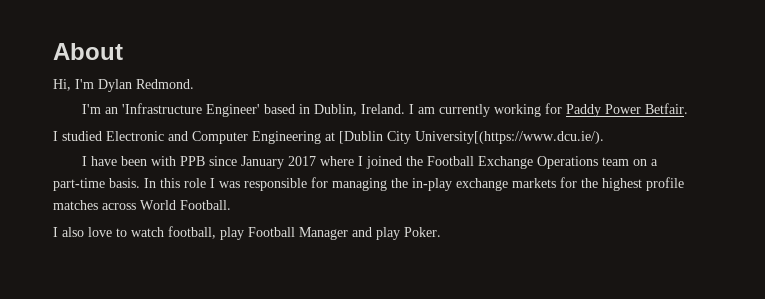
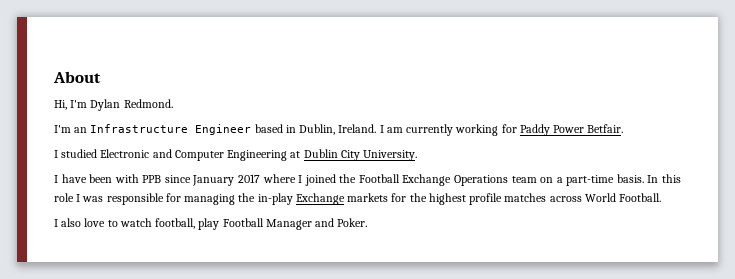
[121,103,260,117] 'Infrastructure Engineer' -> [90,124,252,135] Infrastructure Engineer
[339,131,604,144] [Dublin City University[(https://www.dcu.ie/). -> [303,149,418,161] Dublin City University.
[456,178,508,191] exchange -> [295,193,345,205] Exchange
[376,227,400,240] play -> (335, 222) none

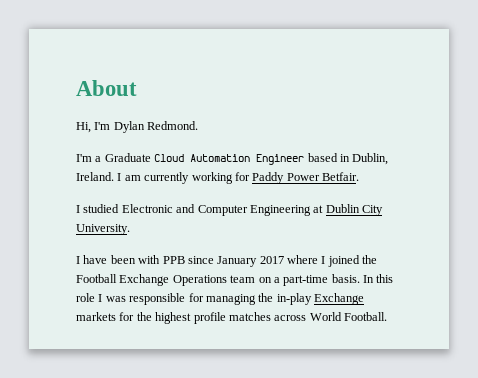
[74,124,189,133] an Infrastructure -> [95,153,251,162] a Graduate Cloud Automation
[54,218,368,230] // I also love to watch football, play Football Manager and Poker. -> (387, 316) none

